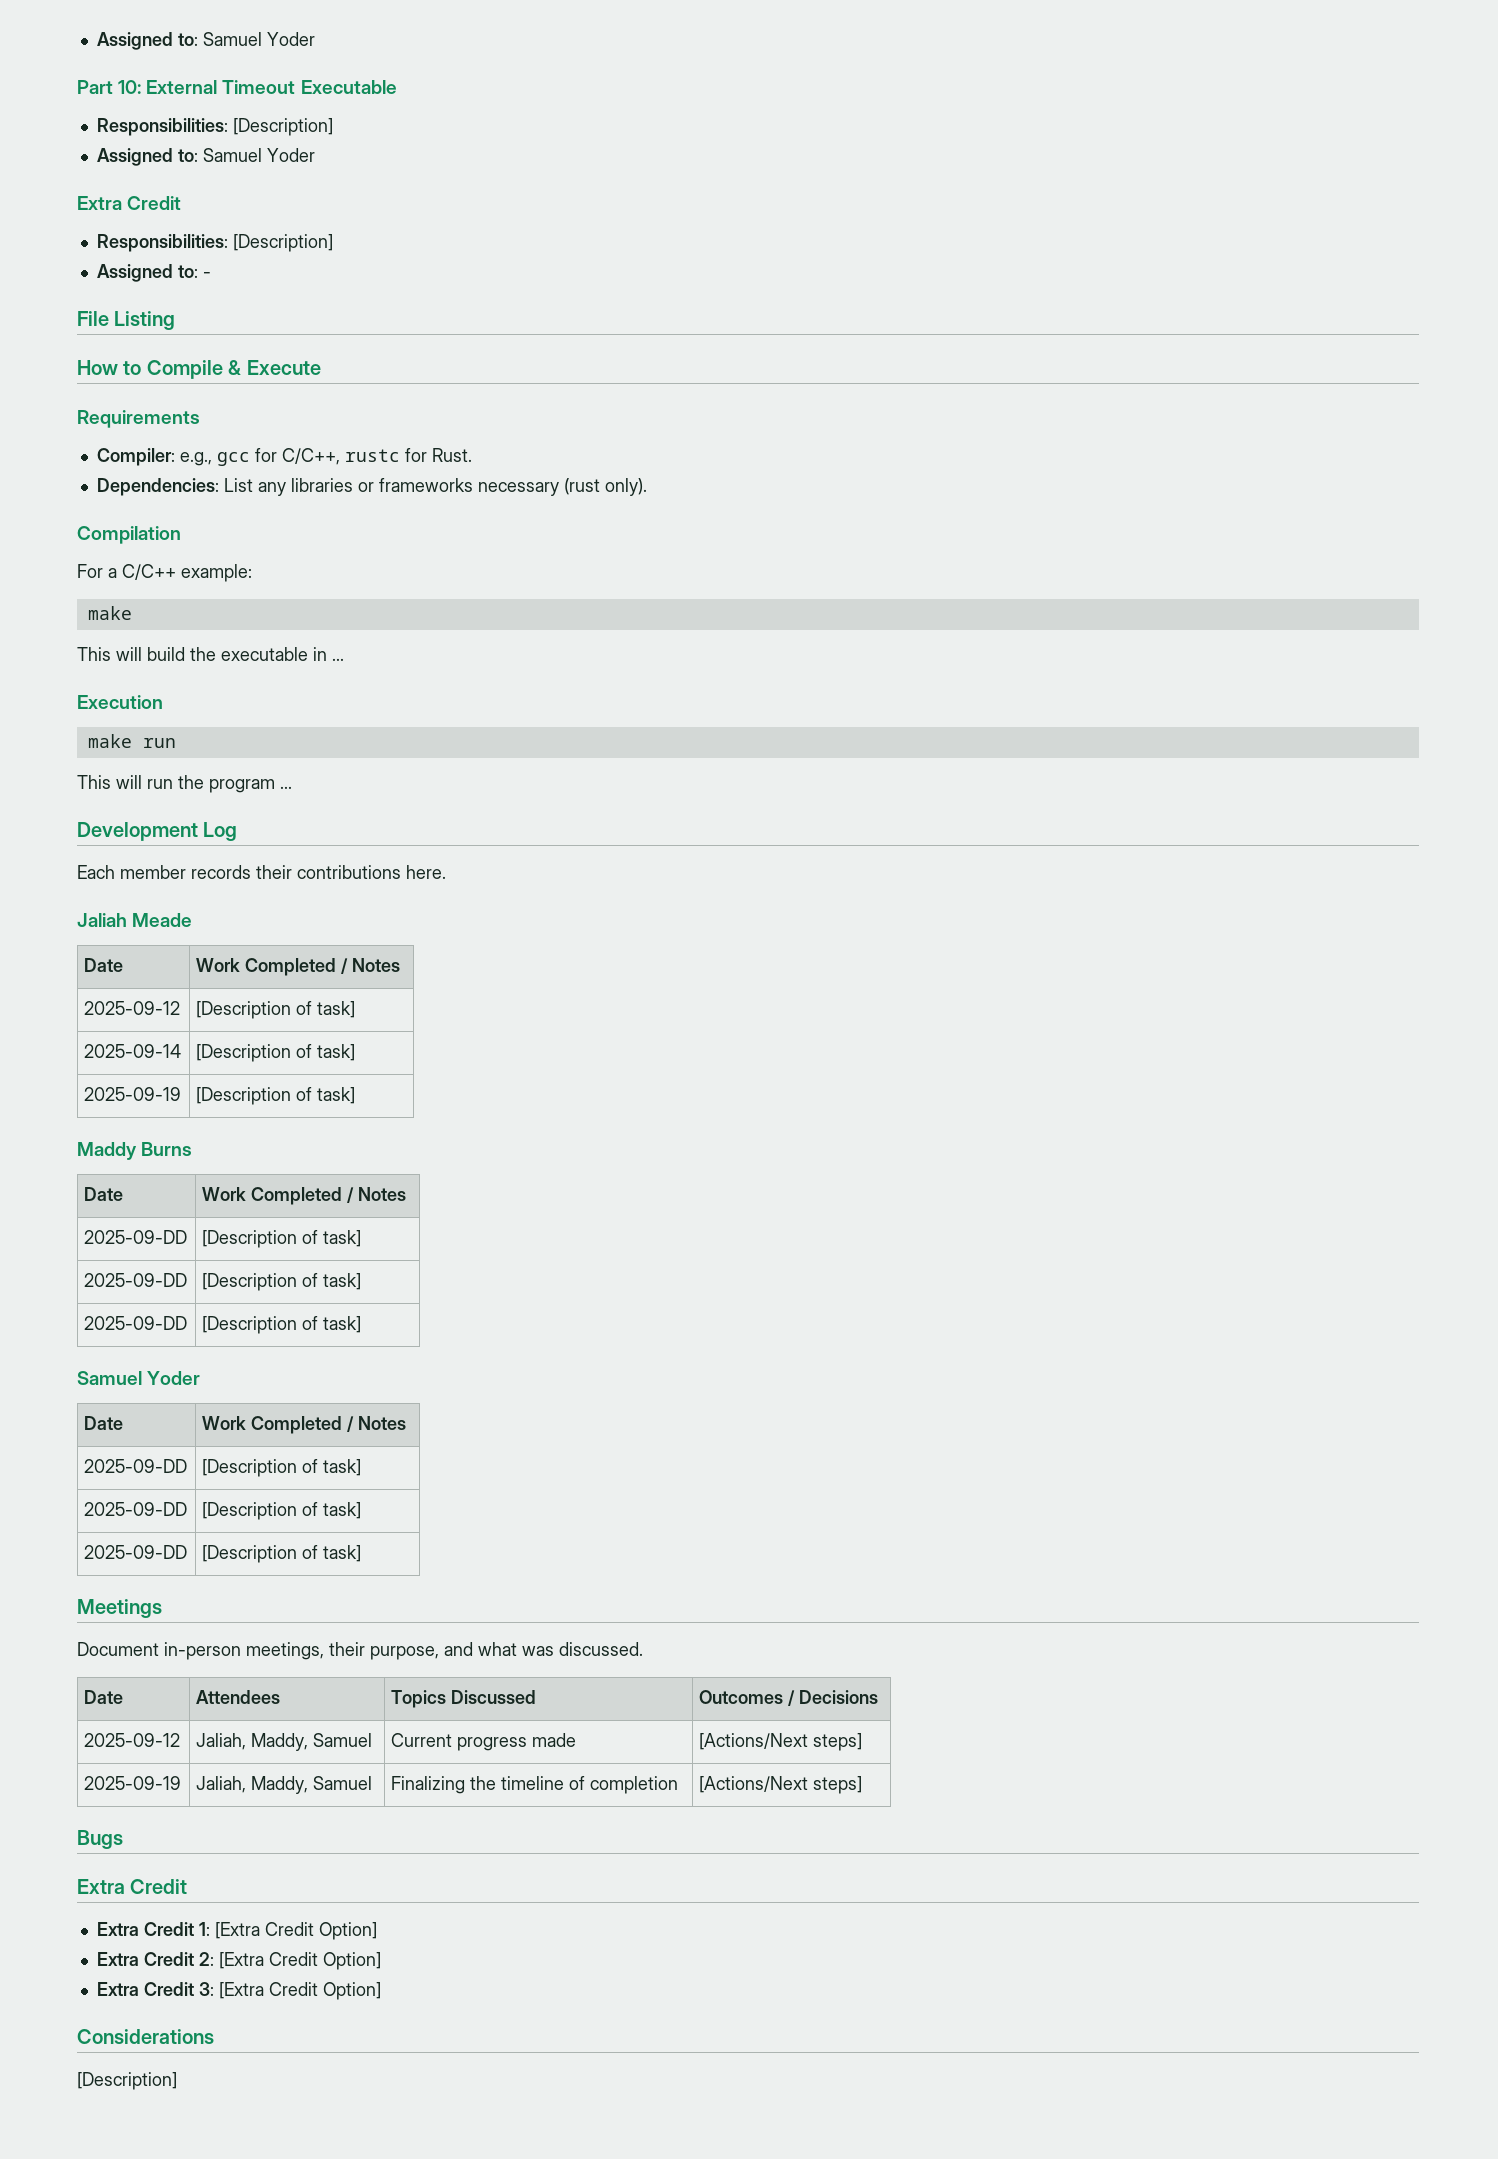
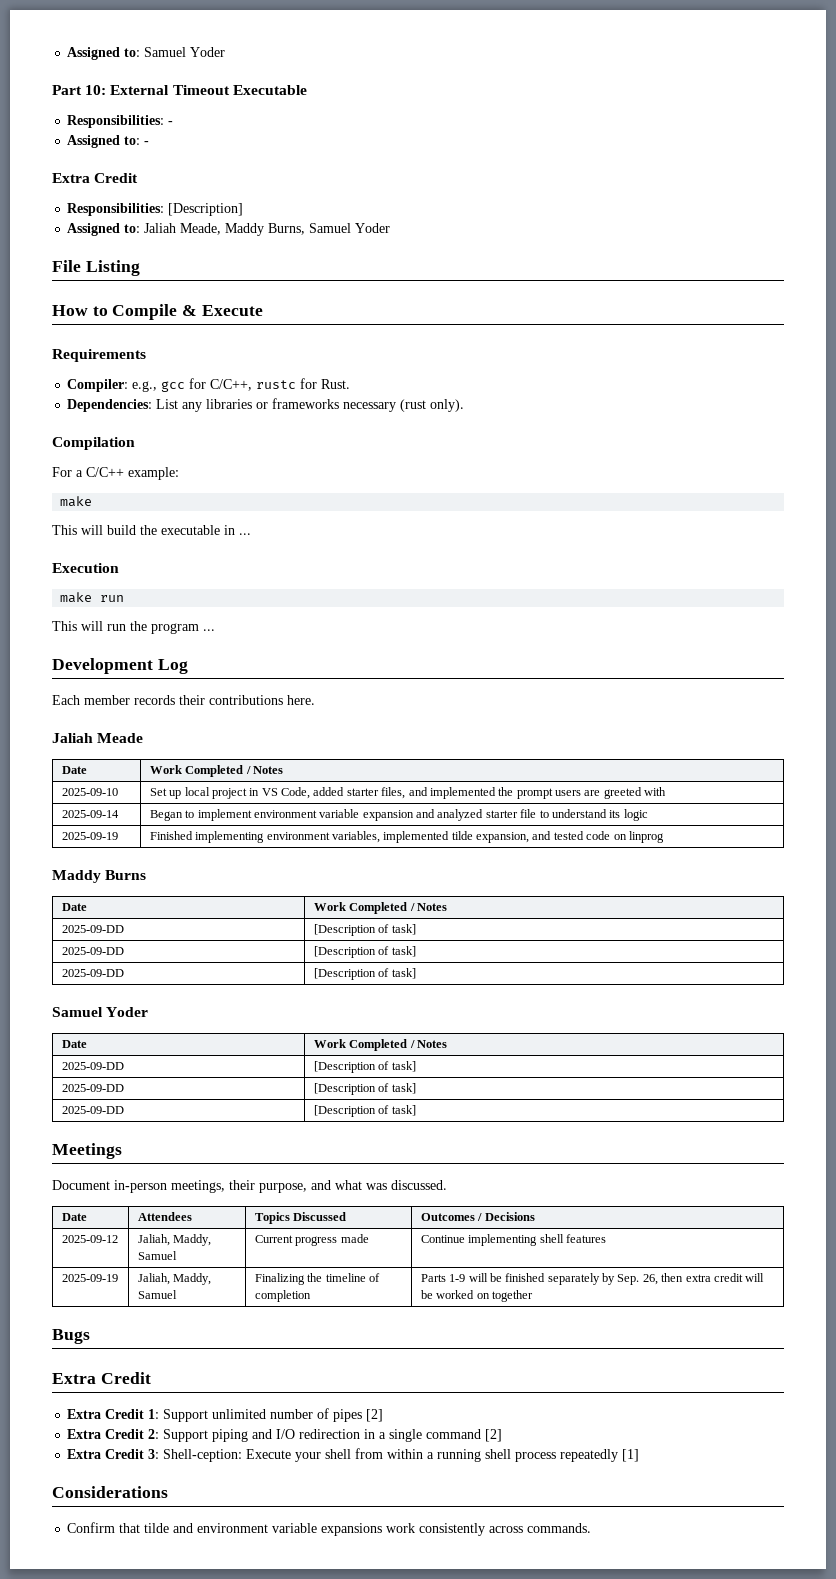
[232,118,333,136] [96,148,315,166] [Description] // Assigned to: Samuel Yoder -> [168,121,174,125] [67,135,150,148] - // Assigned to: -
[202,272,211,278] - -> [144,223,391,236] Jaliah Meade, Maddy Burns, Samuel Yoder
[84,1001,181,1015] [196,1001,356,1019] [84,1044,182,1058] [196,1044,356,1062] [84,1087,182,1101] [196,1087,356,1105] 2025-09-12 | [Description of task] // 2025-09-14 | [Description of task] // 2025-09-19 | [Description of task] -> [61,788,118,796] [149,787,667,799] [61,810,119,818] [149,809,648,821] [61,832,118,840] [149,831,664,843] 2025-09-10 | Set up local project in VS Code, added starter files, and implemented the prompt users are greeted with // 2025-09-14 | Began to implement environment variable expansion and analyzed starter file to understand its logic // 2025-09-19 | Finished implementing environment variables, implemented tilde expansion, and tested code on linprog
[699,1733,863,1751] [Actions/Next steps] -> [420,1234,606,1246] Continue implementing shell features
[699,1776,863,1794] [Actions/Next steps] -> [420,1273,765,1285] [420,1290,533,1302] Parts 1-9 will be finished separately by Sep. 26, then extra credit will be worked on together
[214,1922,377,1940] [96,1952,381,1970] [96,1982,381,2000] [77,2029,214,2044] [77,2072,177,2090] [Extra Credit Option] // Extra Credit 2: [Extra Credit Option] // Extra Credit 3: [Extra Credit Option] // Considerations // [Description] -> [163,1408,384,1422] [67,1429,503,1442] [67,1448,640,1462] [52,1486,168,1498] [67,1522,592,1536] Support unlimited number of pipes [2] // Extra Credit 2: Support piping and I/O redirection in a single command [2] // Extra Credit 3: Shell-ception: Execute your shell from within a running shell process repeatedly [1] // Considerations // Confirm that tilde and environment variable expansions work consistently across commands.

